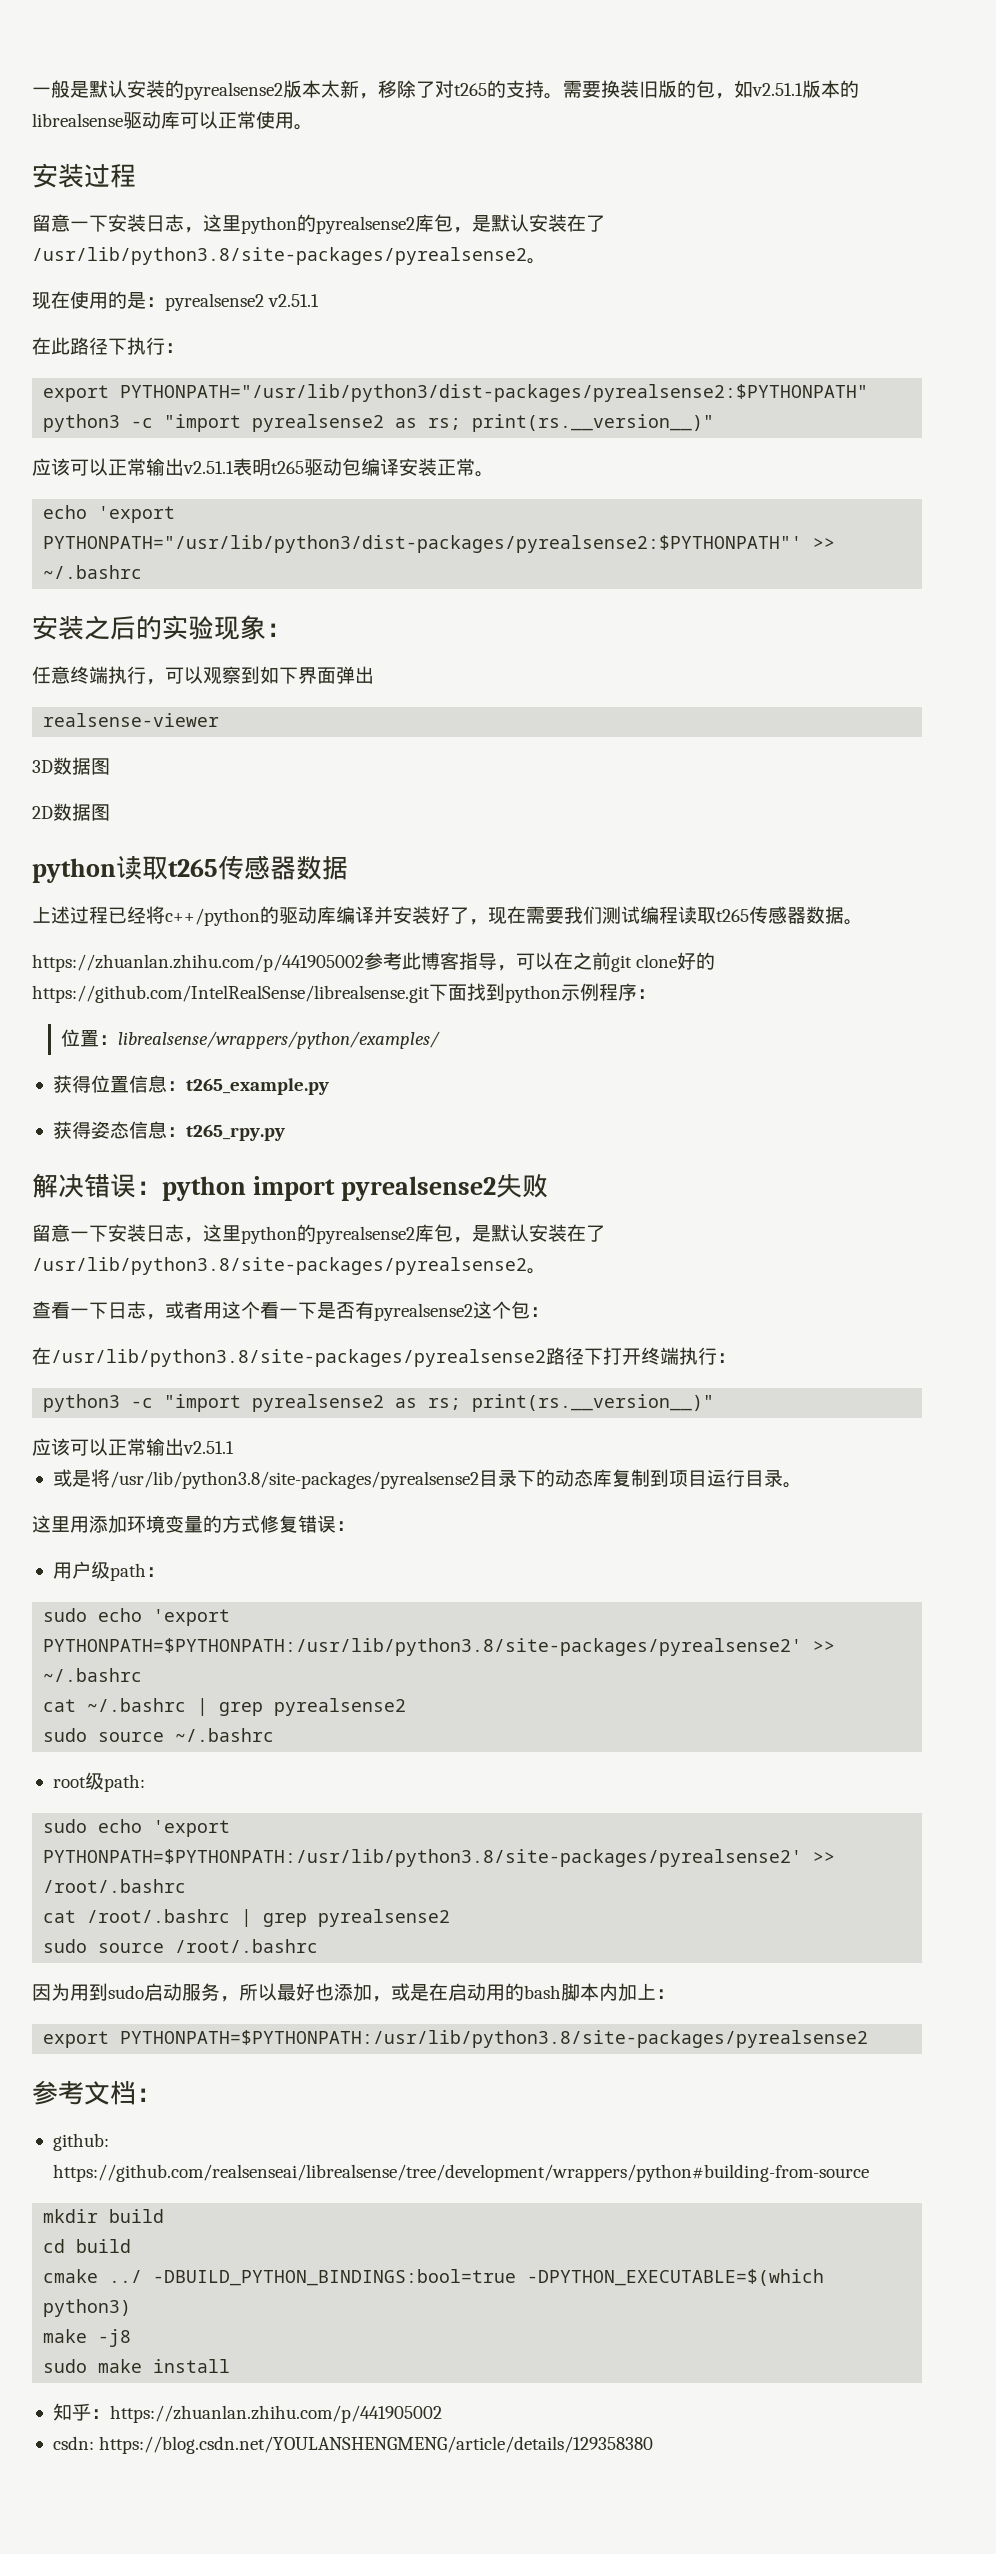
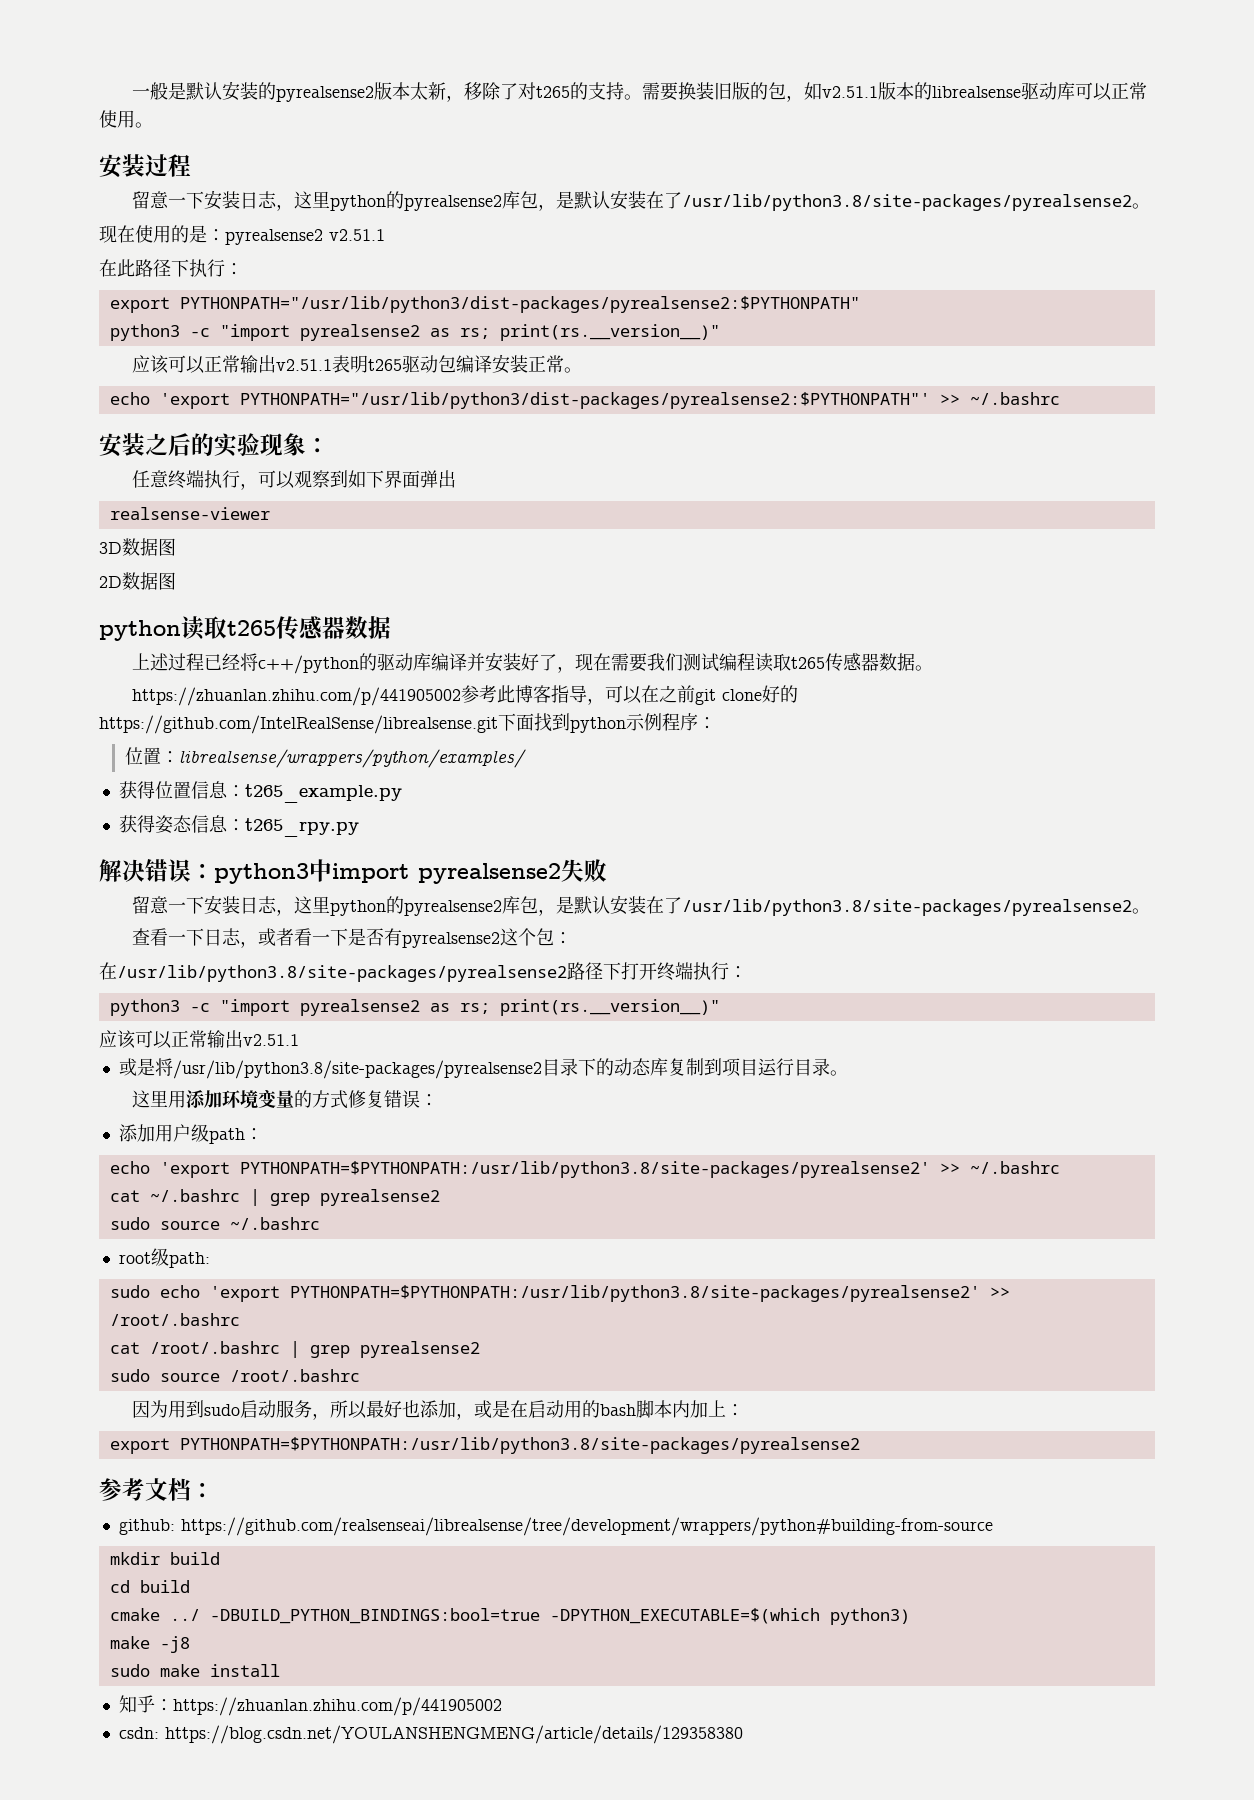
[162,1176,246,1201] python -> [214,859,332,884] python3中
[203,1301,260,1319] 用这个 -> (295, 937) none
(355, 1526) none -> [118,1124,155,1142] 添加
[43,1608,88,1622] sudo -> (263, 1134) none

